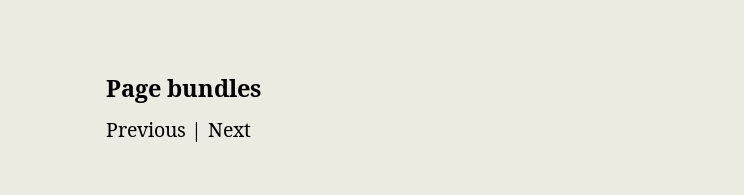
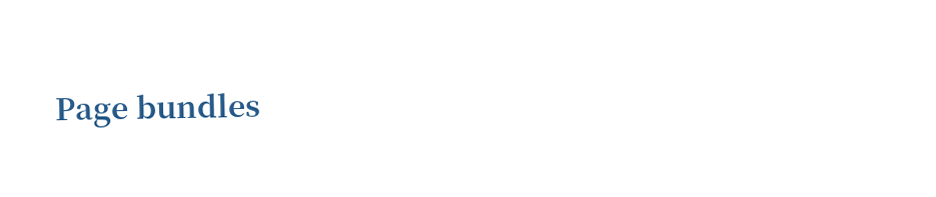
[106,122,251,142] // Previous | Next -> (262, 105) none

